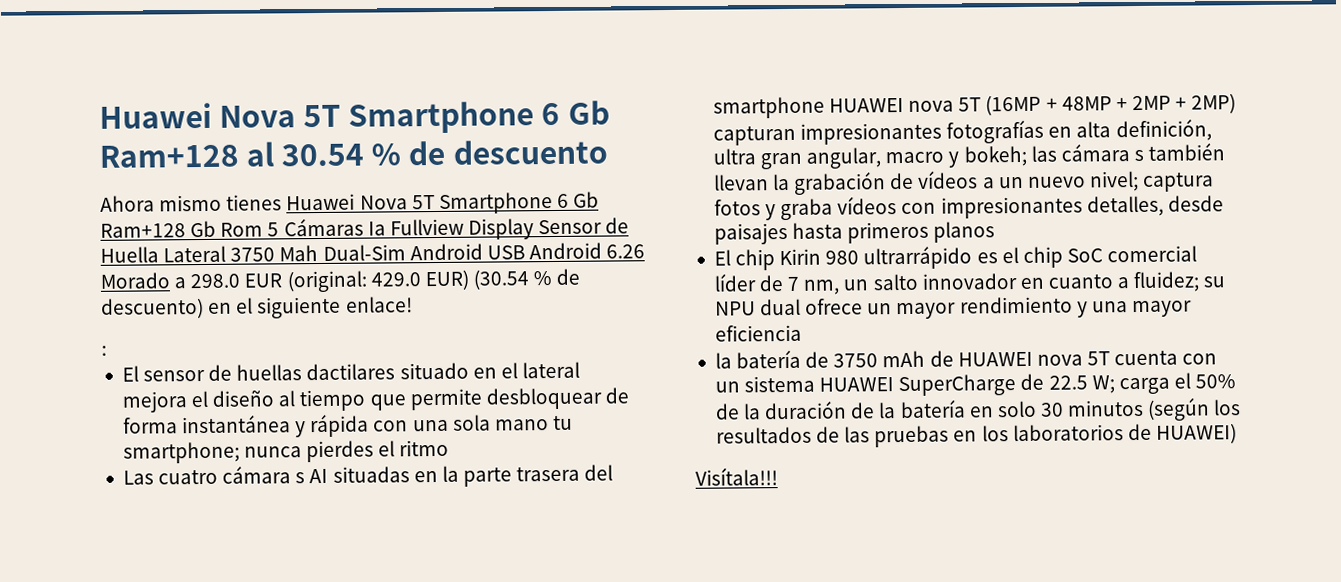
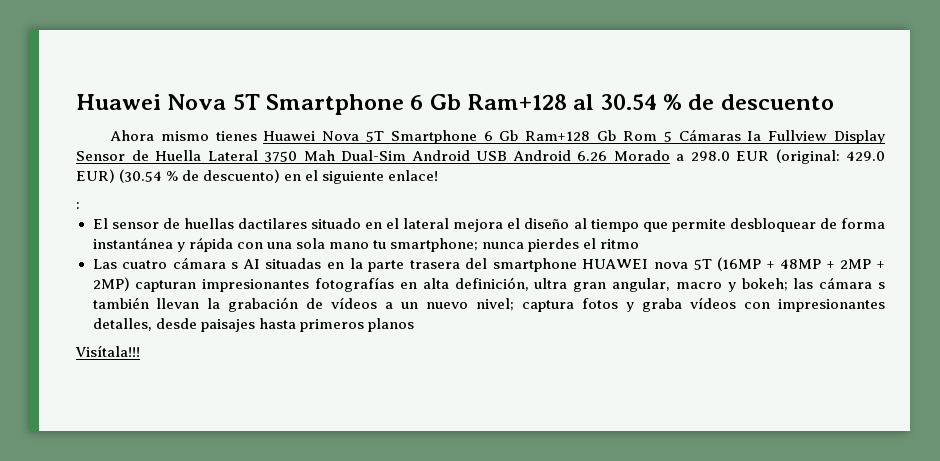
[713,245,1198,271] [713,271,1226,295] [714,296,1192,320] [714,324,802,342] [714,349,1218,369] [714,372,1237,397] [714,397,1242,421] [715,423,1237,448] // El chip Kirin 980 ultrarrápido es el chip SoC comercial líder de 7 nm, un salto innovador en cuanto a fluidez; su NPU dual ofrece un mayor rendimiento y una mayor eficiencia // la batería de 3750 mAh de HUAWEI nova 5T cuenta con un sistema HUAWEI SuperCharge de 22.5 W; carga el 50% de la duración de la batería en solo 30 minutos (según los resultados de las pruebas en los laboratorios de HUAWEI) -> (414, 325) none

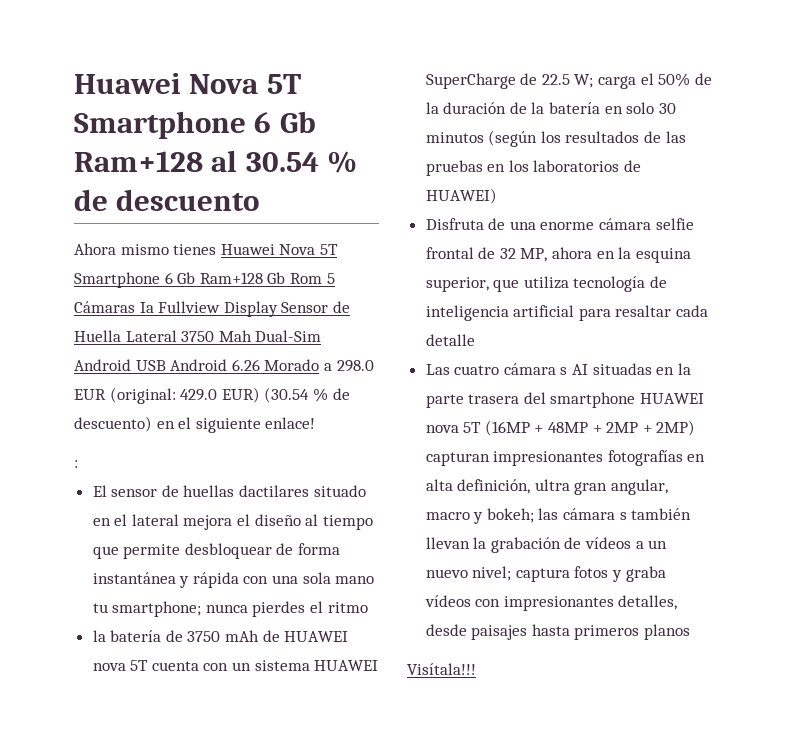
(640, 244) none -> [92,630,349,642] [92,660,379,671] [425,73,712,89] [425,102,676,114] [425,130,686,147] [425,160,642,176] [425,188,497,204] [425,218,694,230] [425,247,691,263] [425,276,668,292] [425,305,709,321] [425,334,475,346] // la batería de 3750 mAh de HUAWEI nova 5T cuenta con un sistema HUAWEI SuperCharge de 22.5 W; carga el 50% de la duración de la batería en solo 30 minutos (según los resultados de las pruebas en los laboratorios de HUAWEI) // Disfruta de una enorme cámara selfie frontal de 32 MP, ahora en la esquina superior, que utiliza tecnología de inteligencia artificial para resaltar cada detalle

